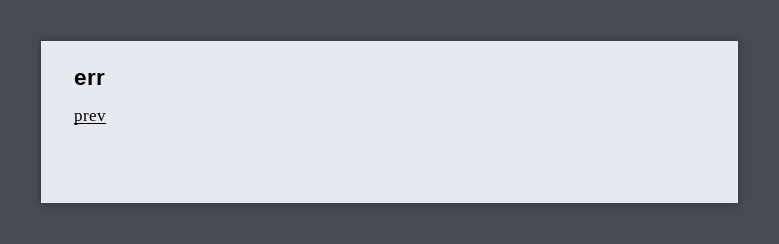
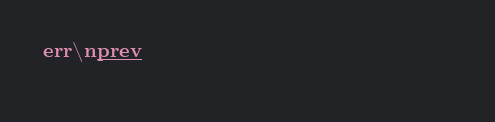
[74,73,105,85] [74,113,106,125] err // prev -> [43,42,142,62] err\nprev

